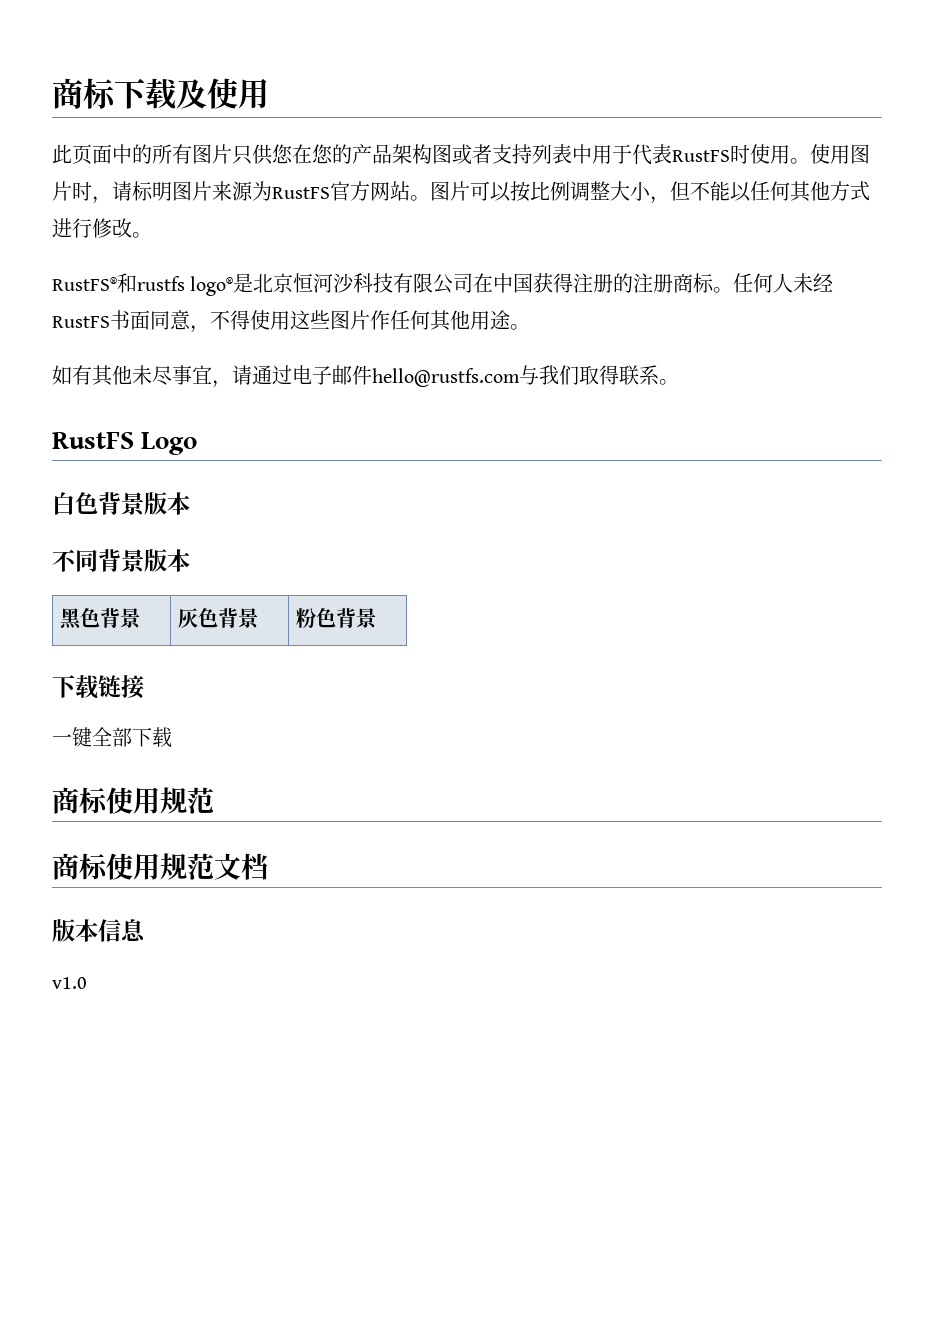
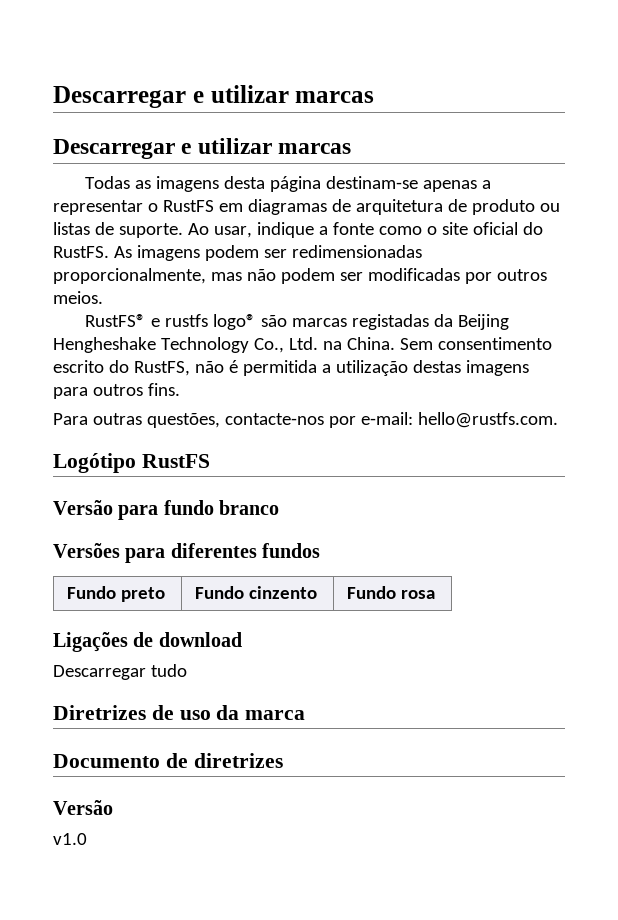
[52,78,269,110] [52,144,870,165] [52,181,870,204] [52,218,152,238] 商标下载及使用 // 此页面中的所有图片只供您在您的产品架构图或者支持列表中用于代表RustFS时使用。使用图片时，请标明图片来源为RustFS官方网站。图片可以按比例调整大小，但不能以任何其他方式进行修改。 -> [53,85,375,108] [53,138,352,159] [85,176,492,192] [53,199,560,215] [53,222,543,238] [53,245,422,261] [53,268,547,284] [53,291,103,304] Descarregar e utilizar marcas // Descarregar e utilizar marcas // Todas as imagens desta página destinam‑se apenas a representar o RustFS em diagramas de arquitetura de produto ou listas de suporte. Ao usar, indique a fonte como o site oficial do RustFS. As imagens podem ser redimensionadas proporcionalmente, mas não podem ser modificadas por outros meios.
[117,273,137,293] 和 -> [151,318,161,327] e
[233,273,834,294] [52,310,530,333] [52,365,679,388] [52,432,198,455] [52,492,190,516] [52,549,190,573] [60,608,142,630] [178,608,260,629] [296,608,378,629] [52,675,144,699] [52,727,172,748] [52,787,214,814] [52,853,268,880] [52,919,146,942] 是北京恒河沙科技有限公司在中国获得注册的注册商标。任何人未经RustFS书面同意，不得使用这些图片作任何其他用途。 // 如有其他未尽事宜，请通过电子邮件hello@rustfs.com与我们取得联系。 // RustFS Logo // 白色背景版本 // 不同背景版本 // 黑色背景 | 灰色背景 | 粉色背景 // 下载链接 // 一键全部下载 // 商标使用规范 // 商标使用规范文档 // 版本信息 -> [261,314,510,330] [53,337,552,353] [53,360,529,376] [53,383,180,399] [53,412,558,428] [53,453,210,473] [53,500,280,520] [53,543,321,563] [66,586,165,602] [194,586,317,599] [346,586,435,599] [53,632,242,652] [53,664,187,680] [53,705,306,720] [53,753,283,768] [53,800,113,815] são marcas registadas da Beijing Hengheshake Technology Co., Ltd. na China. Sem consentimento escrito do RustFS, não é permitida a utilização destas imagens para outros fins. // Para outras questões, contacte‑nos por e‑mail: hello@rustfs.com. // Logótipo RustFS // Versão para fundo branco // Versões para diferentes fundos // Fundo preto | Fundo cinzento | Fundo rosa // Ligações de download // Descarregar tudo // Diretrizes de uso da marca // Documento de diretrizes // Versão

